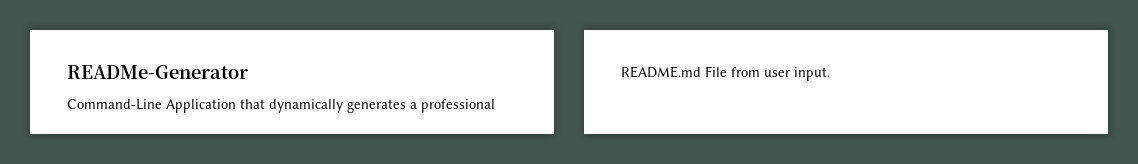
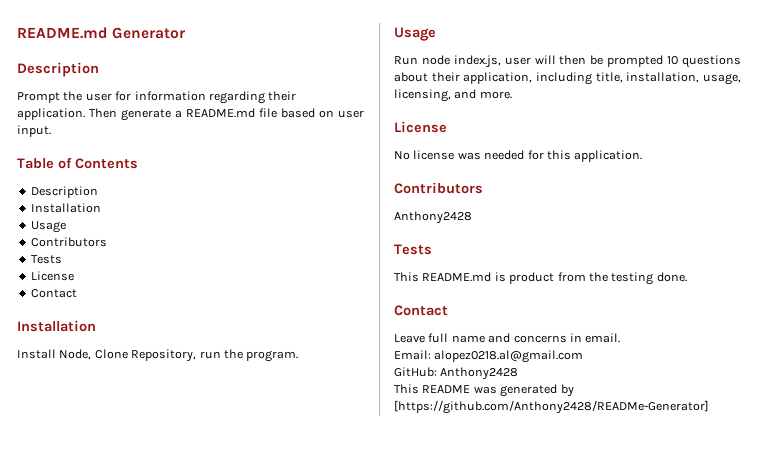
[67,65,248,79] [67,99,495,113] [621,66,830,81] READMe-Generator // Command-Line Application that dynamically generates a professional README.md File from user input. -> [17,27,186,39] [17,62,99,77] [17,91,297,104] [17,108,364,121] [17,125,51,137] [17,157,138,169] [30,186,98,198] [30,203,101,213] [30,221,66,233] [30,237,107,247] [30,255,62,264] [30,271,74,281] [30,289,77,298] [17,320,96,332] [17,349,299,362] [394,27,436,41] [394,55,741,68] [394,72,741,85] [394,89,512,102] [394,121,447,133] [394,150,643,162] [394,182,483,194] [394,211,472,224] [394,244,432,255] [394,272,687,285] [394,305,448,316] [394,333,621,343] [394,350,584,363] [394,367,519,380] [394,384,574,397] [394,400,709,414] README.md Generator // Description // Prompt the user for information regarding their application. Then generate a README.md file based on user input. // Table of Contents // Description // Installation // Usage // Contributors // Tests // License // Contact // Installation // Install Node, Clone Repository, run the program. // Usage // Run node index.js, user will then be prompted 10 questions about their application, including title, installation, usage, licensing, and more. // License // No license was needed for this application. // Contributors // Anthony2428 // Tests // This README.md is product from the testing done. // Contact // Leave full name and concerns in email. // Email: alopez0218.al@gmail.com // GitHub: Anthony2428 // This README was generated by [https://github.com/Anthony2428/READMe-Generator]

